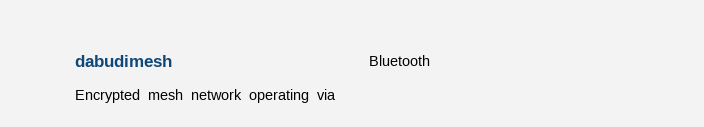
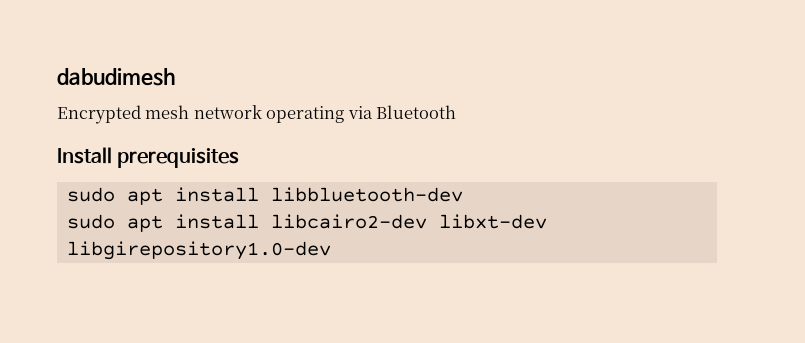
(430, 60) none -> [57,147,240,168] [66,187,463,205] [66,214,547,232] [66,241,331,260] // Install prerequisites // sudo apt install libbluetooth-dev // sudo apt install libcairo2-dev libxt-dev libgirepository1.0-dev

